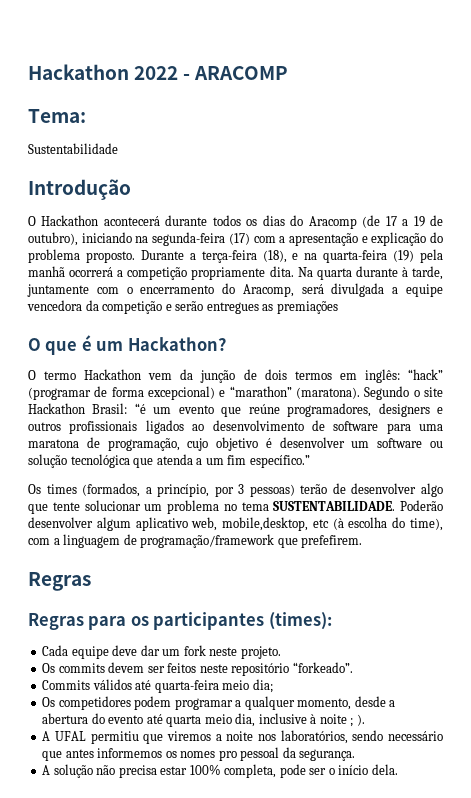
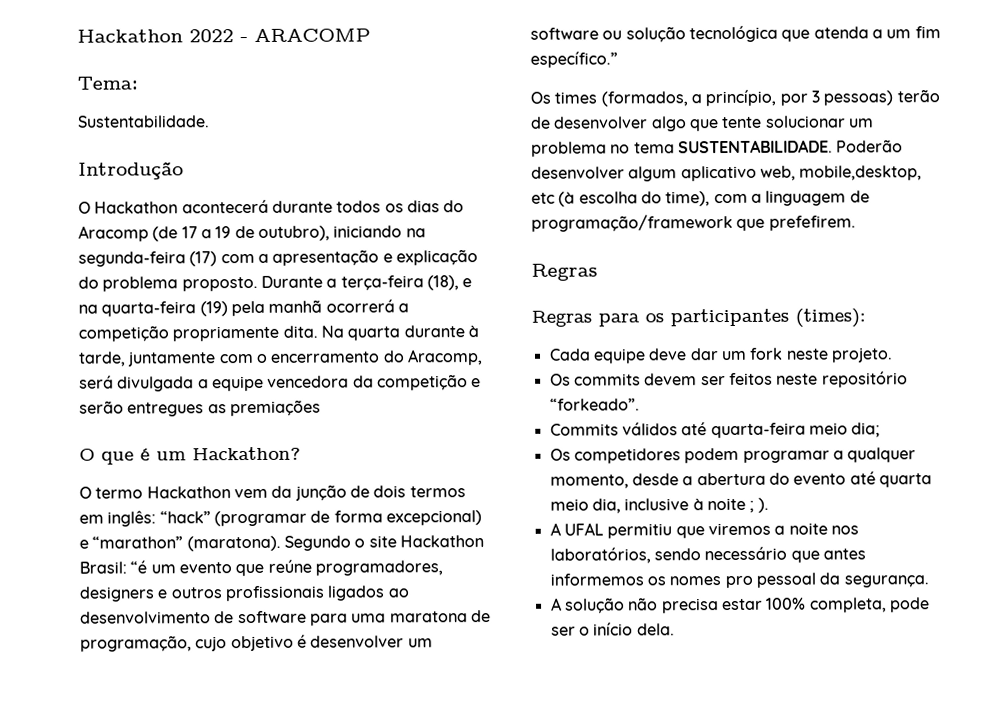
[28,143,118,154] Sustentabilidade -> [77,115,210,128] Sustentabilidade.

